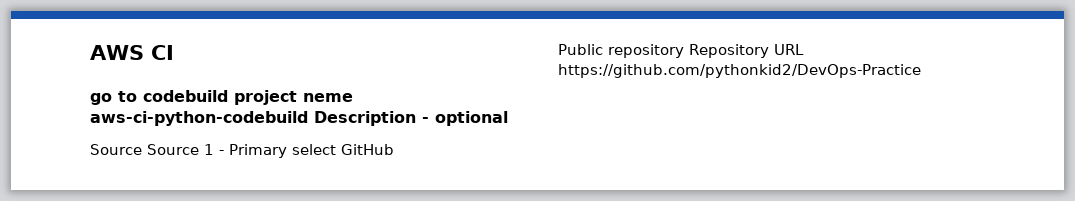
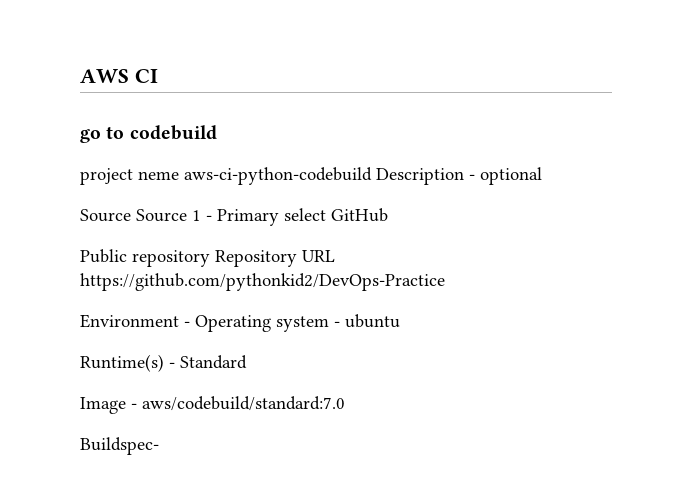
(228, 96) none -> (217, 132) //
(921, 71) none -> [80,314,400,332] [80,354,247,372] [80,396,345,414] [80,437,159,455] // Environment - Operating system - ubuntu // Runtime(s) - Standard // Image - aws/codebuild/standard:7.0 // Buildspec-

